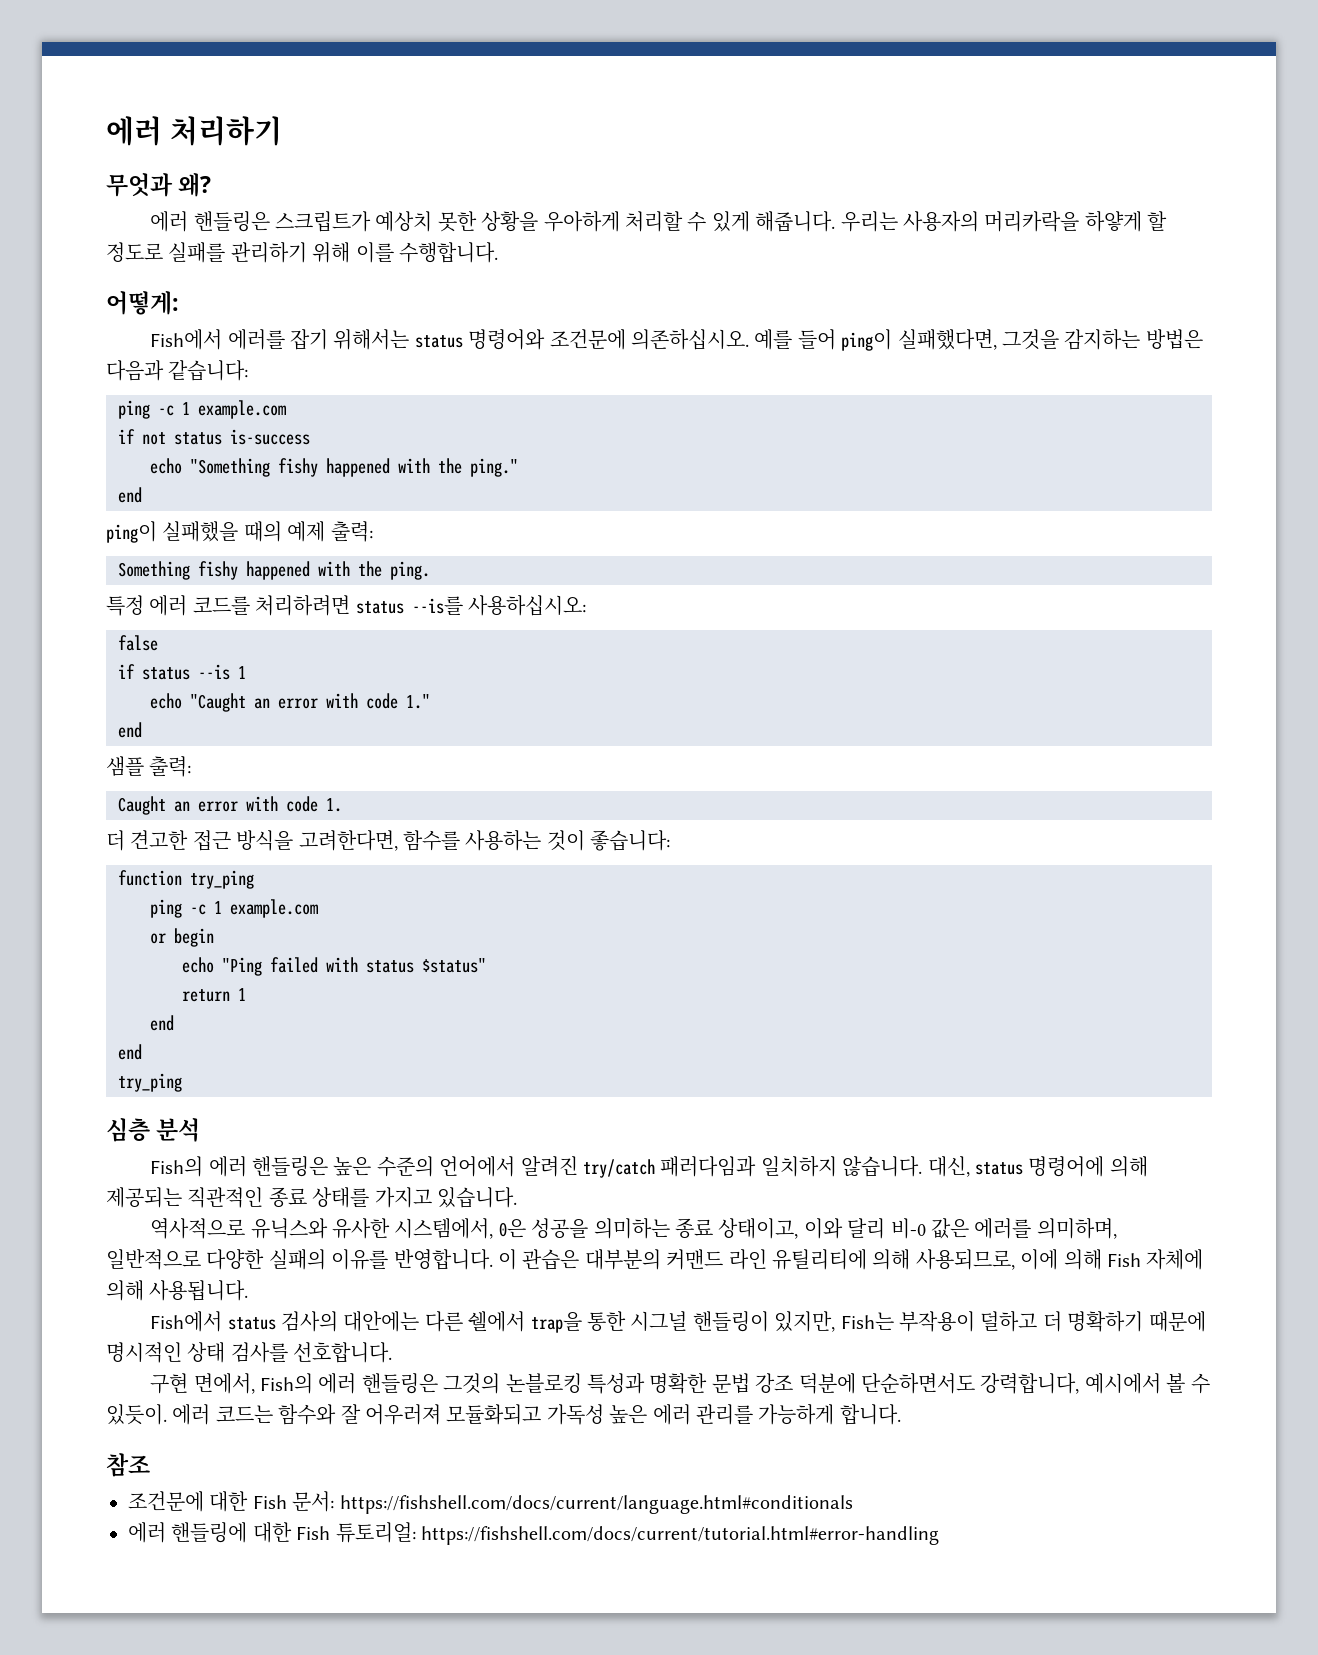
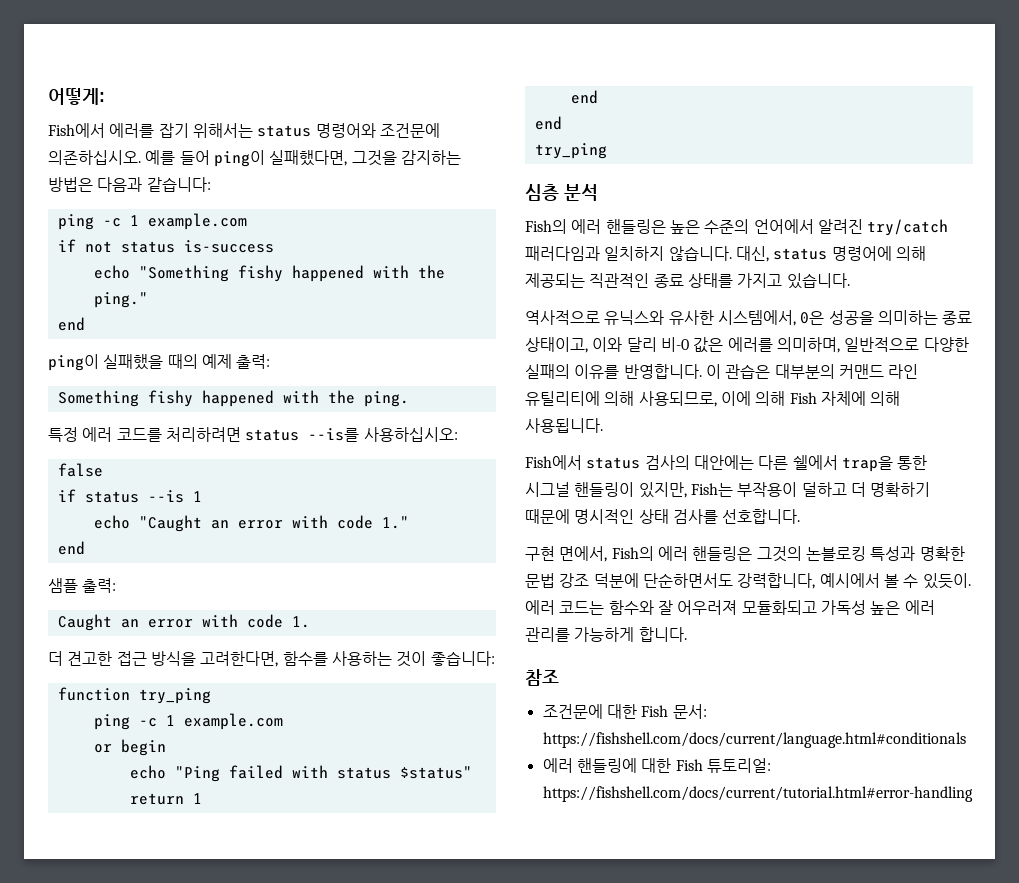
[106,116,282,146] [106,173,212,197] [150,211,1168,232] [106,242,498,263] 에러 처리하기 // 무엇과 왜? // 에러 핸들링은 스크립트가 예상치 못한 상황을 우아하게 처리할 수 있게 해줍니다. 우리는 사용자의 머리카락을 하얗게 할 정도로 실패를 관리하기 위해 이를 수행합니다. // -> (48, 96) none

